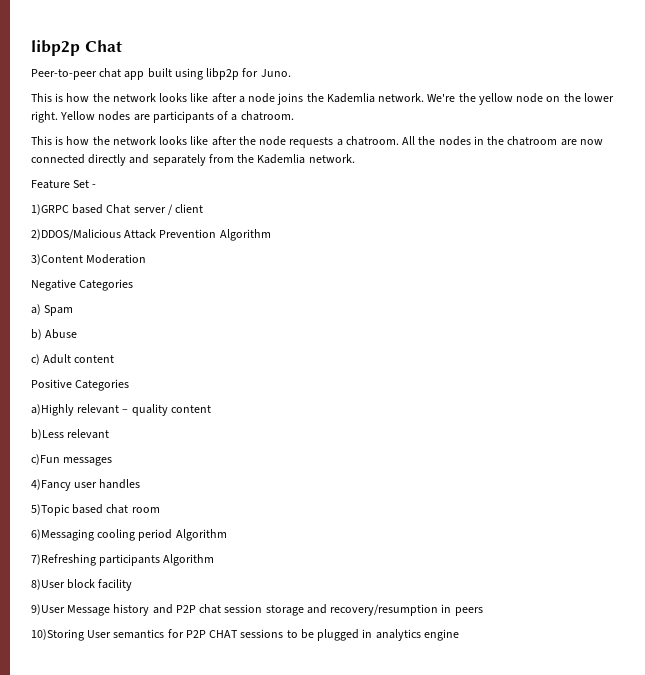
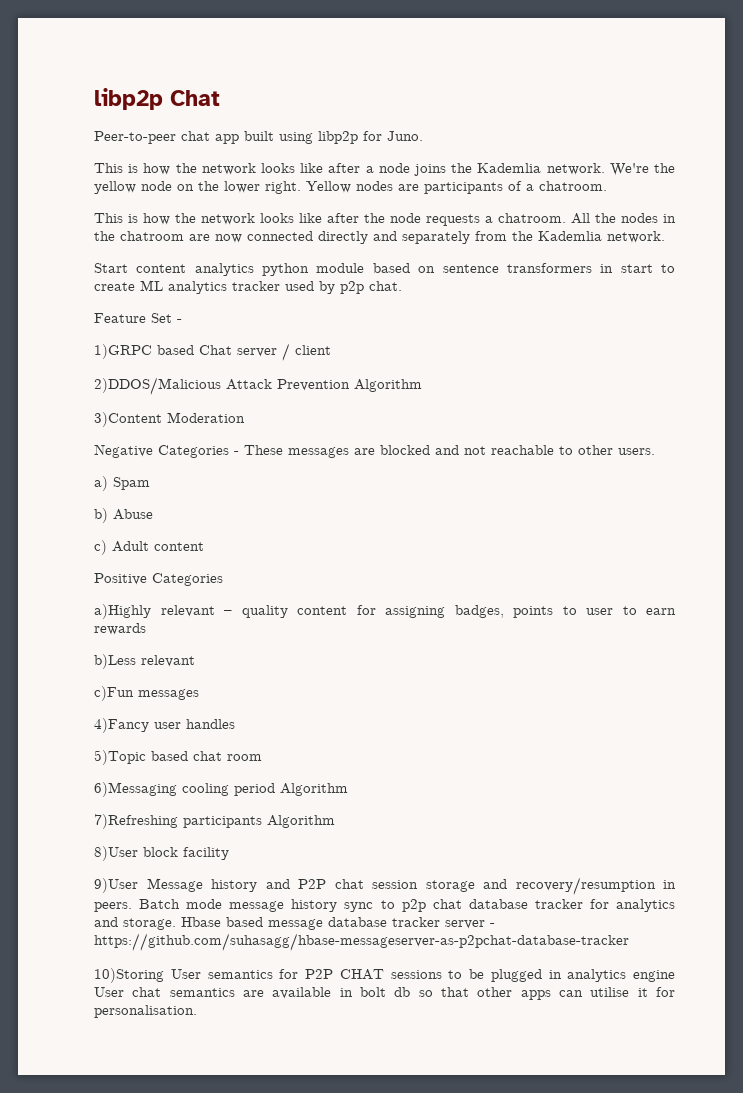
(355, 158) none -> [94,263,676,276] [94,280,402,294] // Start content analytics python module based on sentence transformers in start to create ML analytics tracker used by p2p chat.
(134, 285) none -> [234,445,655,458] - These messages are blocked and not reachable to other users.
(211, 409) none -> [356,605,676,618] [94,623,146,635] for assigning badges, points to user to earn rewards
[454,607,483,616] peers -> [94,899,675,912] [94,917,495,930] [94,933,629,951] peers. Batch mode message history sync to p2p chat database tracker for analytics and storage. Hbase based message database tracker server - https://github.com/suhasagg/hbase-messageserver-as-p2pchat-database-tracker
(459, 635) none -> [94,987,675,1000] [94,1005,197,1018] User chat semantics are available in bolt db so that other apps can utilise it for personalisation.

